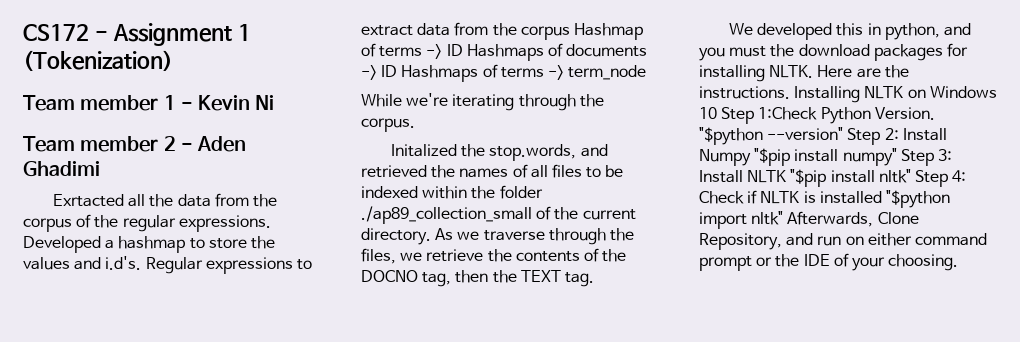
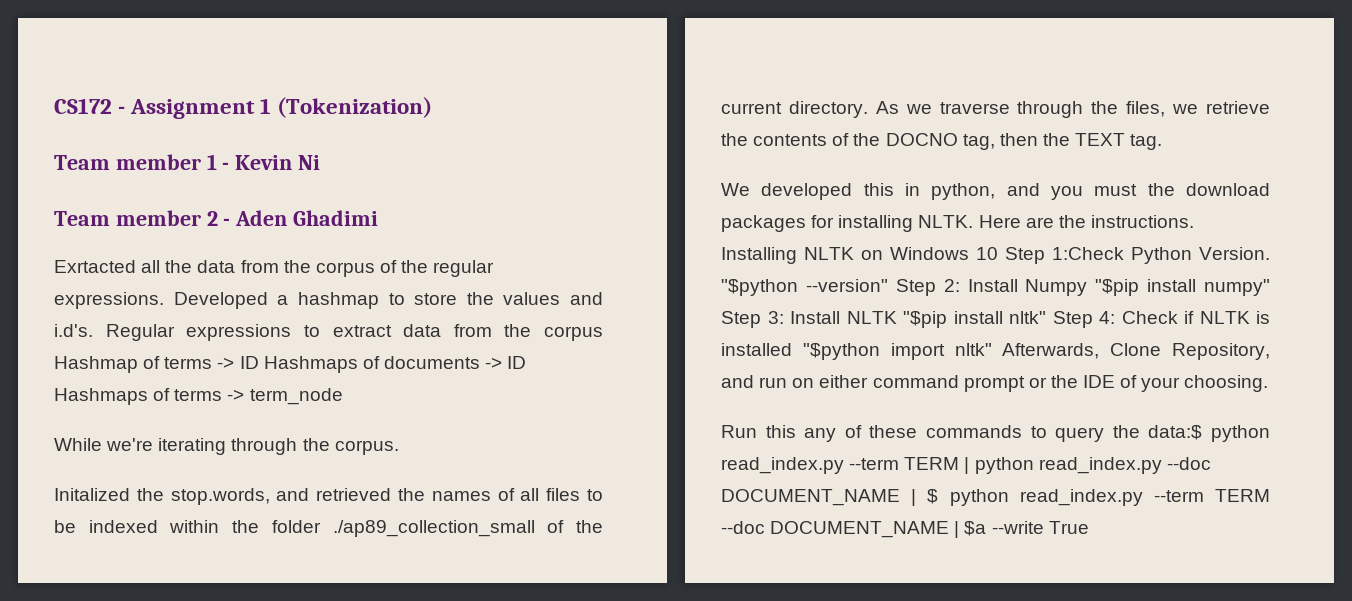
(959, 262) none -> [721,425,1270,442] [721,457,1211,474] [721,489,1270,506] [721,521,1089,538] // Run this any of these commands to query the data:$ python read_index.py --term TERM | python read_index.py --doc DOCUMENT_NAME | $ python read_index.py --term TERM --doc DOCUMENT_NAME | $a --write True

